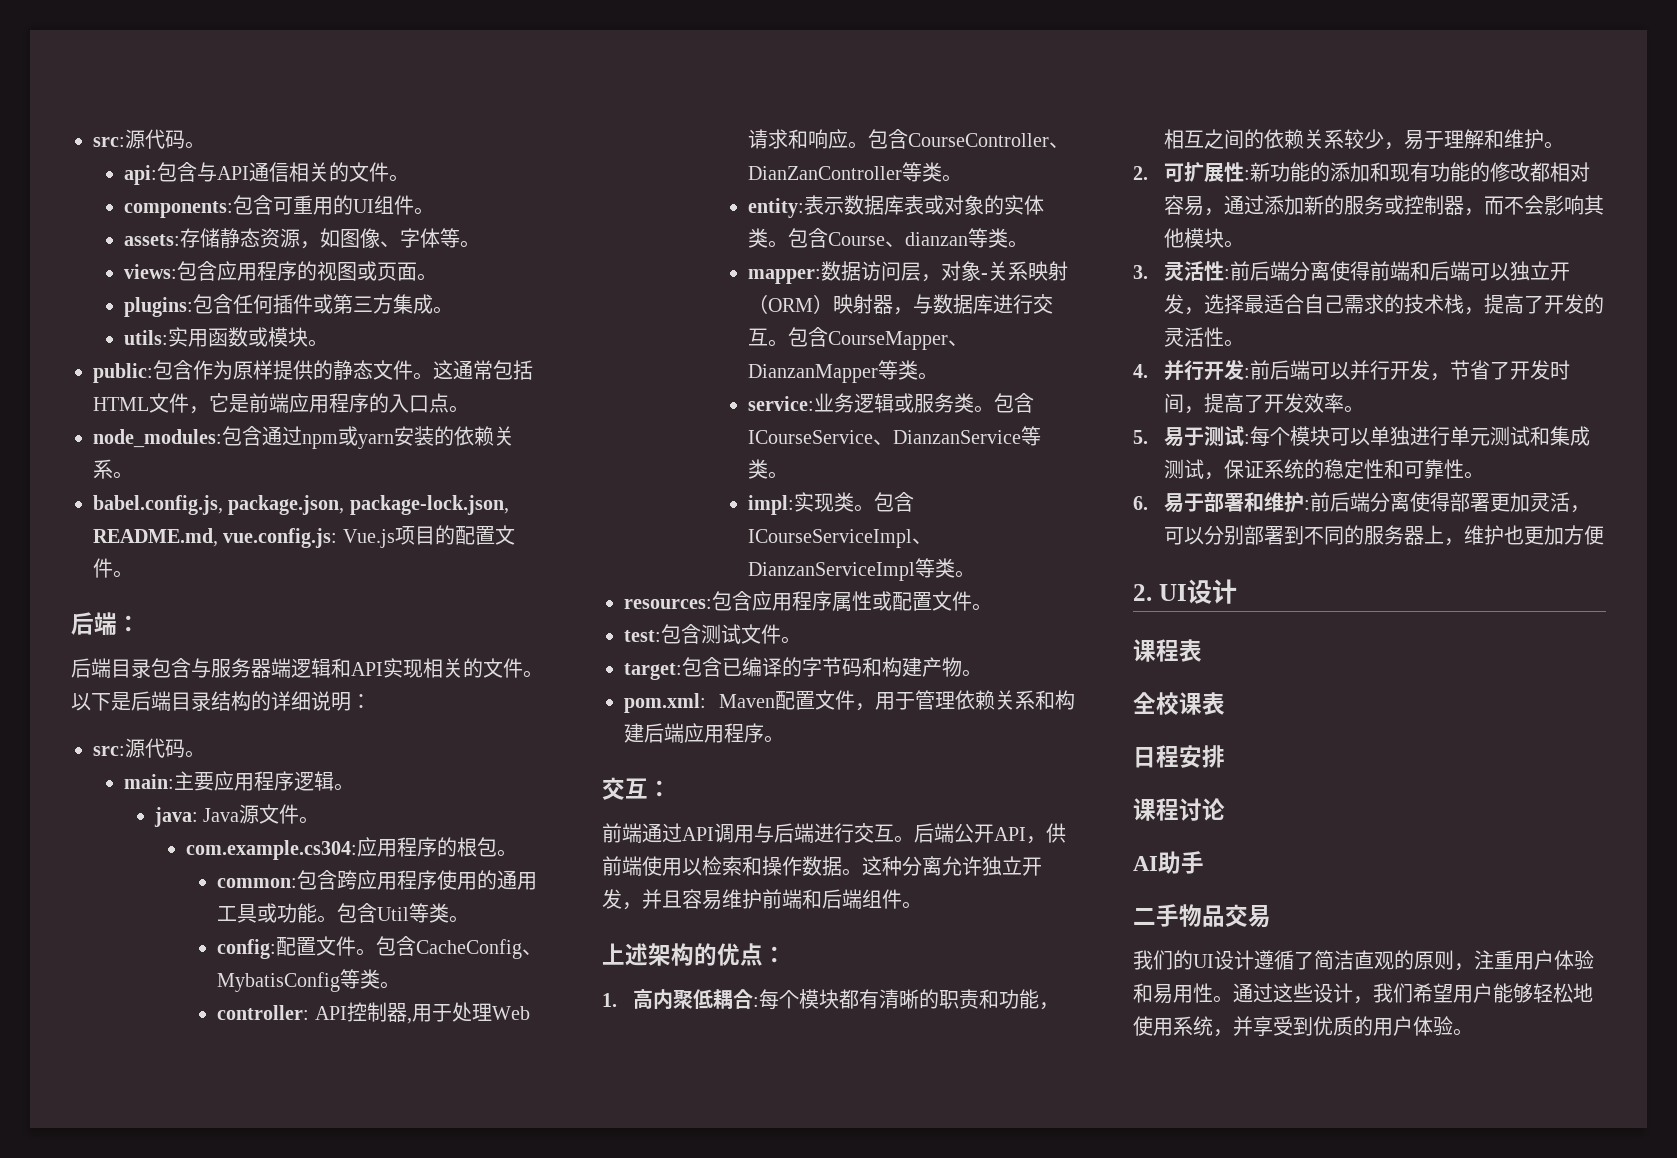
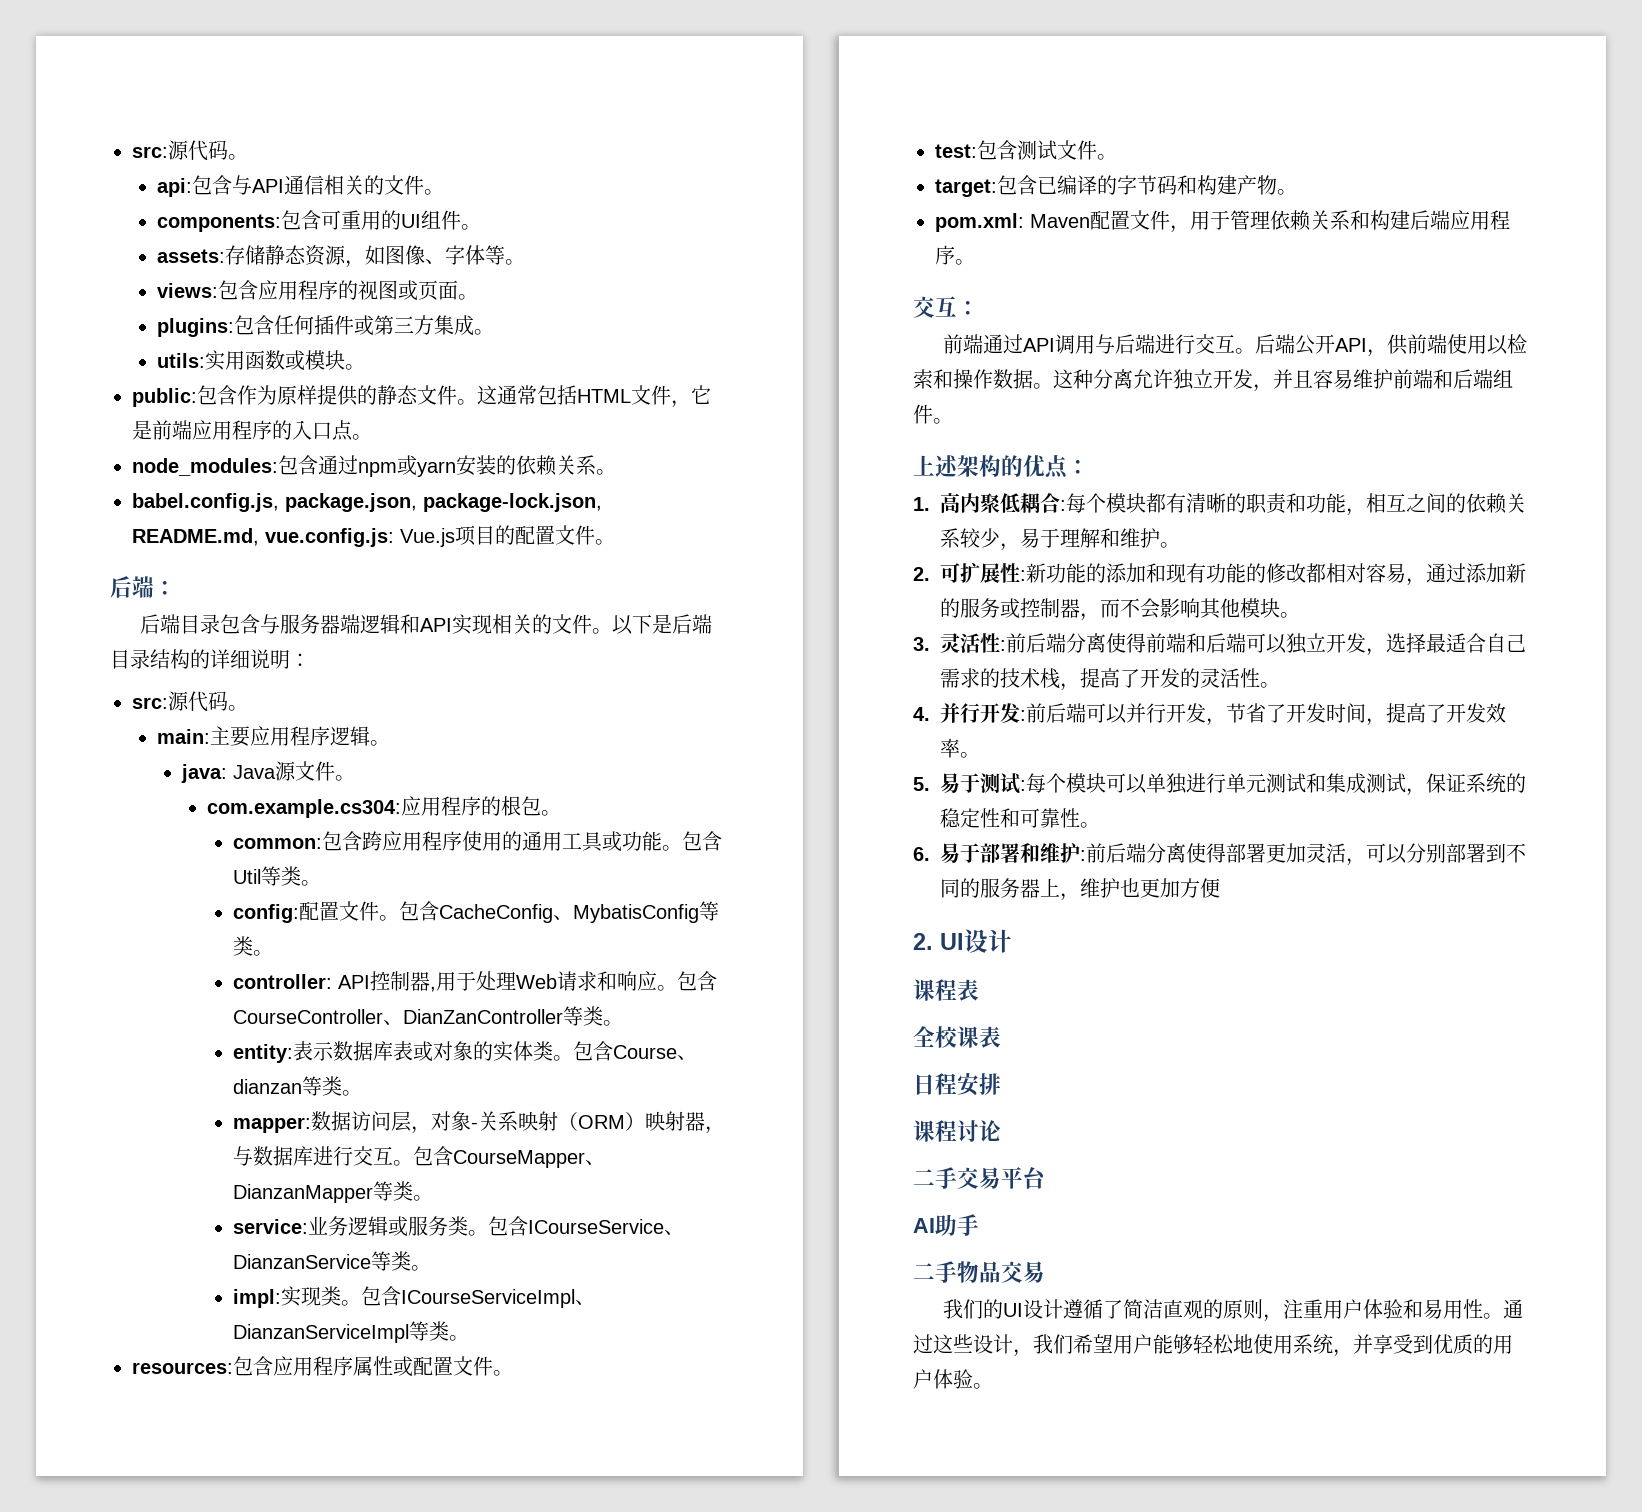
(1225, 809) none -> [913,1167,1046,1189] // 二手交易平台

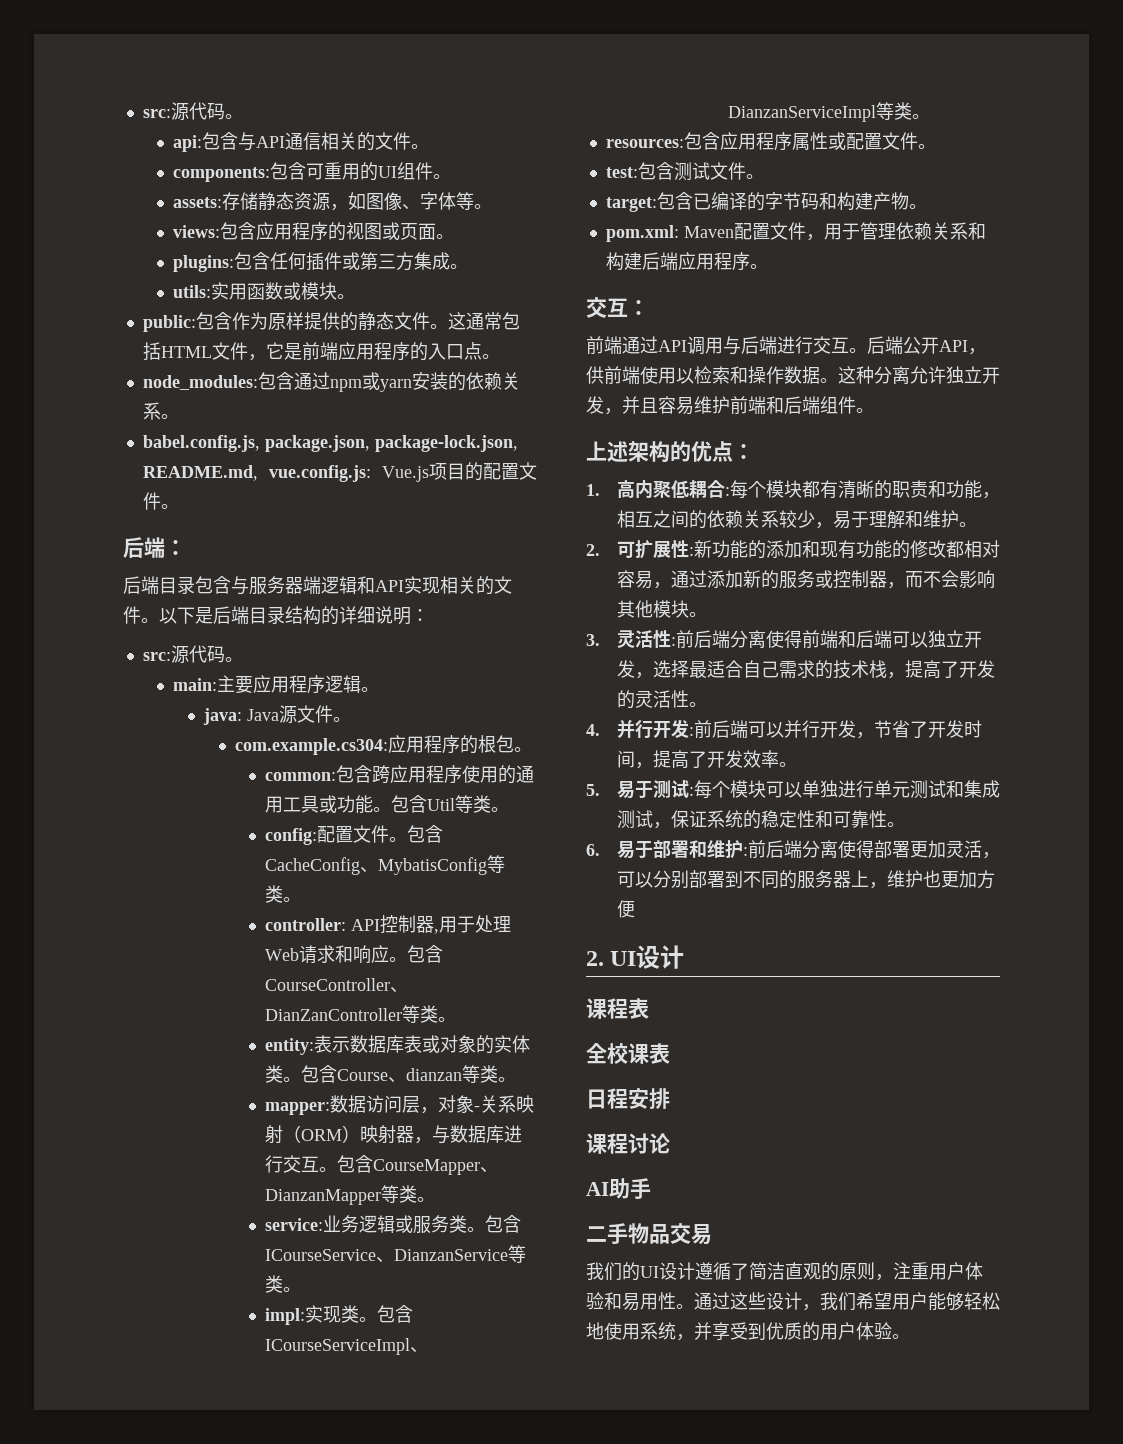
[913,1167,1046,1189] // 二手交易平台 -> (670, 1143) none

